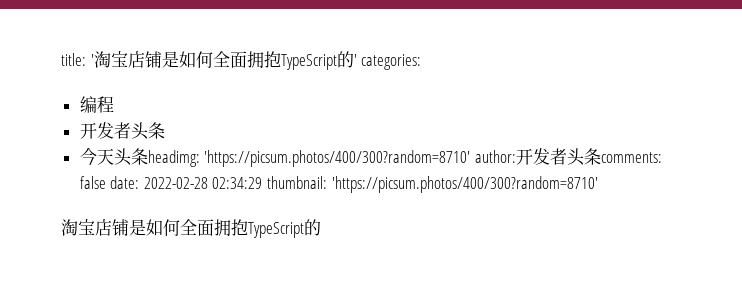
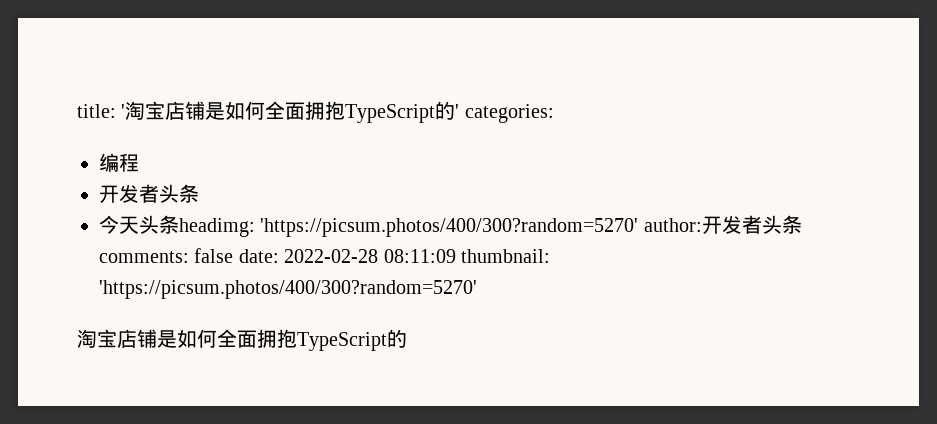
[204,150,471,167] 'https://picsum.photos/400/300?random=8710' -> [260,218,639,237] 'https://picsum.photos/400/300?random=5270'
[212,176,598,193] 02:34:29 thumbnail: 'https://picsum.photos/400/300?random=8710' -> [383,249,550,263] [99,280,477,299] 08:11:09 thumbnail: 'https://picsum.photos/400/300?random=5270'

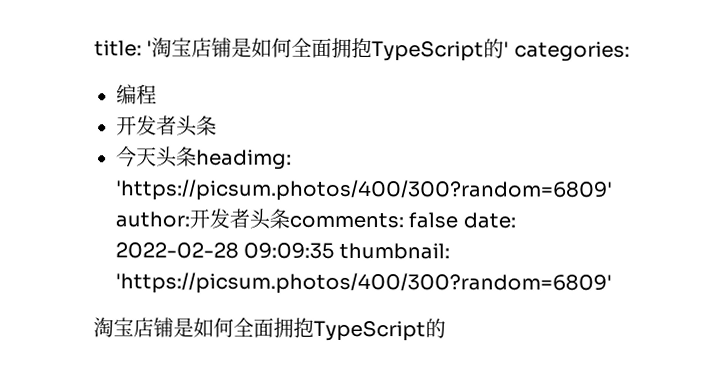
[260,218,639,237] 'https://picsum.photos/400/300?random=5270' -> [115,179,613,202] 'https://picsum.photos/400/300?random=6809'
[383,249,550,263] [99,280,477,299] 08:11:09 thumbnail: 'https://picsum.photos/400/300?random=5270' -> [243,242,450,260] [115,272,612,295] 09:09:35 thumbnail: 'https://picsum.photos/400/300?random=6809'

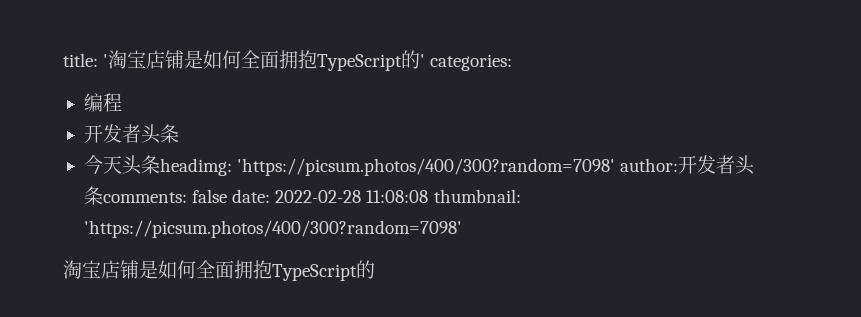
[115,179,613,202] 'https://picsum.photos/400/300?random=6809' -> [237,158,616,176] 'https://picsum.photos/400/300?random=7098'
[243,242,450,260] [115,272,612,295] 09:09:35 thumbnail: 'https://picsum.photos/400/300?random=6809' -> [366,189,521,203] [83,220,462,238] 11:08:08 thumbnail: 'https://picsum.photos/400/300?random=7098'

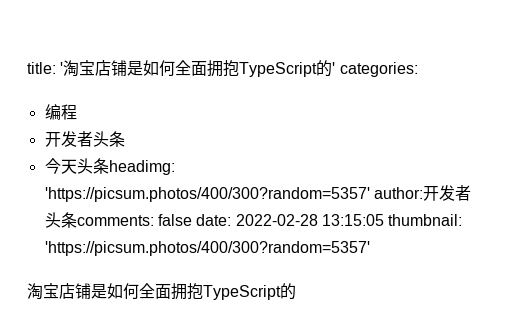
[237,158,616,176] 'https://picsum.photos/400/300?random=7098' -> [44,187,370,202] 'https://picsum.photos/400/300?random=5357'
[366,189,521,203] [83,220,462,238] 11:08:08 thumbnail: 'https://picsum.photos/400/300?random=7098' -> [321,214,463,226] [44,241,370,256] 13:15:05 thumbnail: 'https://picsum.photos/400/300?random=5357'

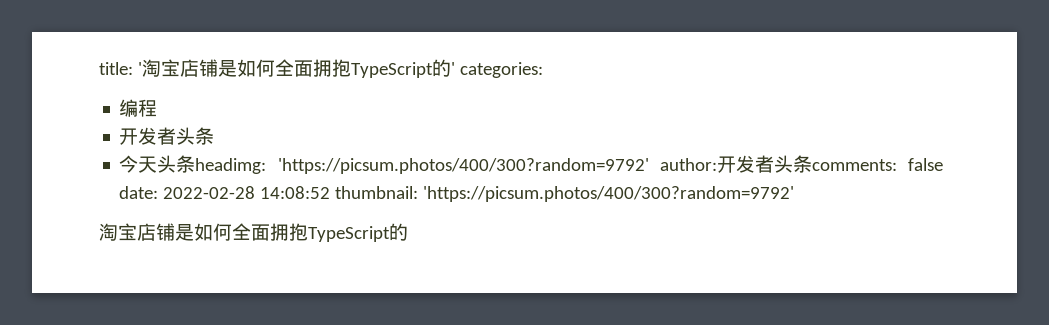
[44,187,370,202] 'https://picsum.photos/400/300?random=5357' -> [277,158,649,174] 'https://picsum.photos/400/300?random=9792'
[321,214,463,226] [44,241,370,256] 13:15:05 thumbnail: 'https://picsum.photos/400/300?random=5357' -> [260,186,795,202] 14:08:52 thumbnail: 'https://picsum.photos/400/300?random=9792'

